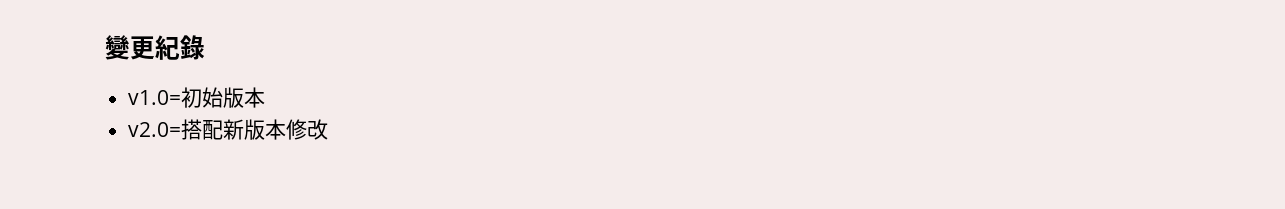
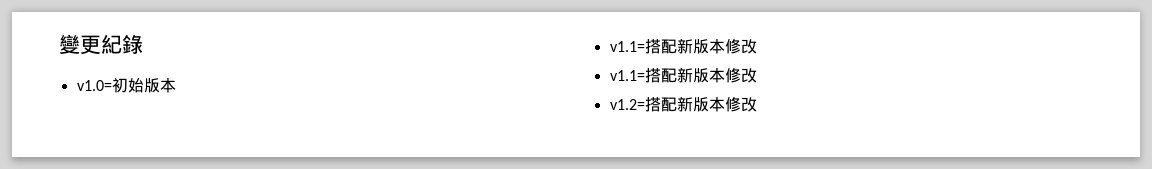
[128,119,329,140] v2.0=搭配新版本修改 -> [609,38,757,54] [609,67,757,83] [609,96,757,112] v1.1=搭配新版本修改 // v1.1=搭配新版本修改 // v1.2=搭配新版本修改

